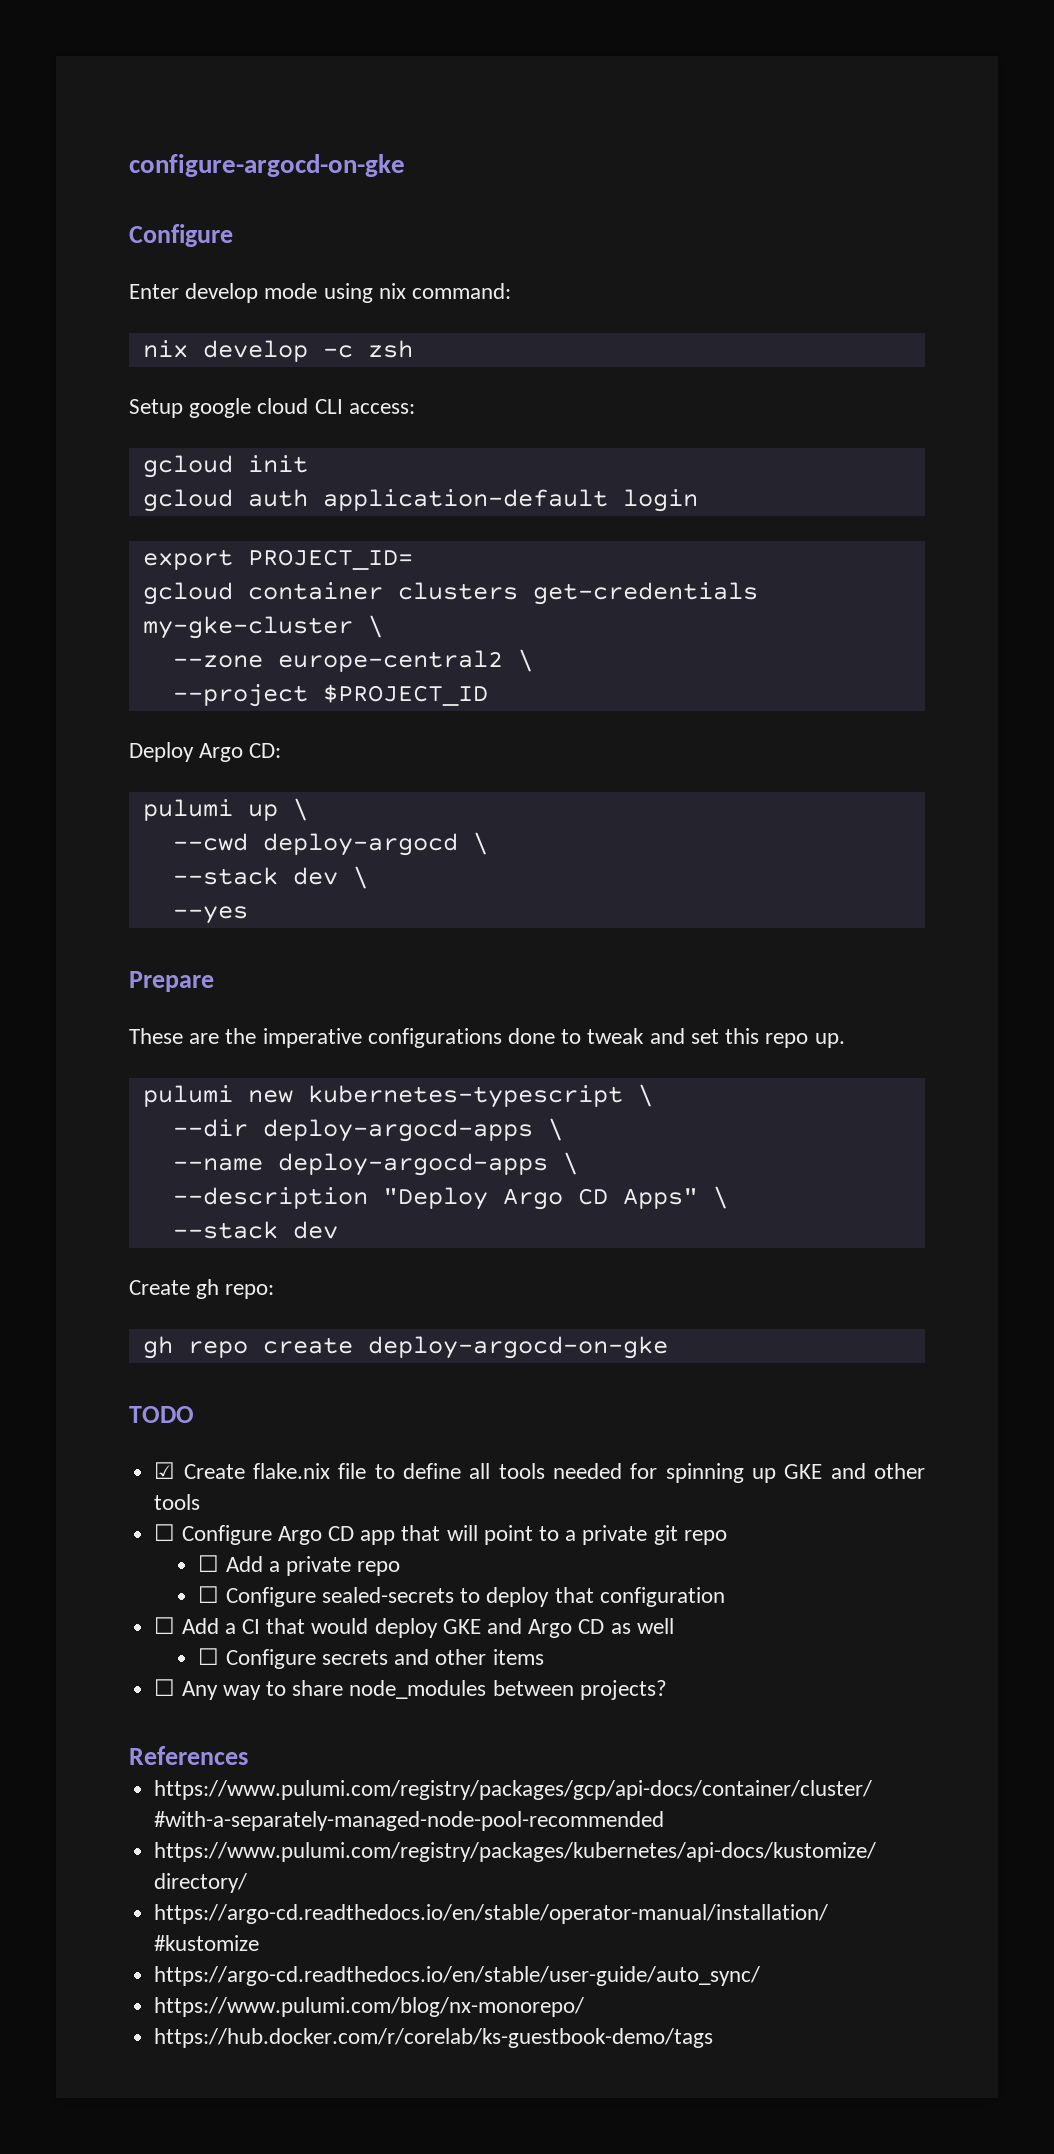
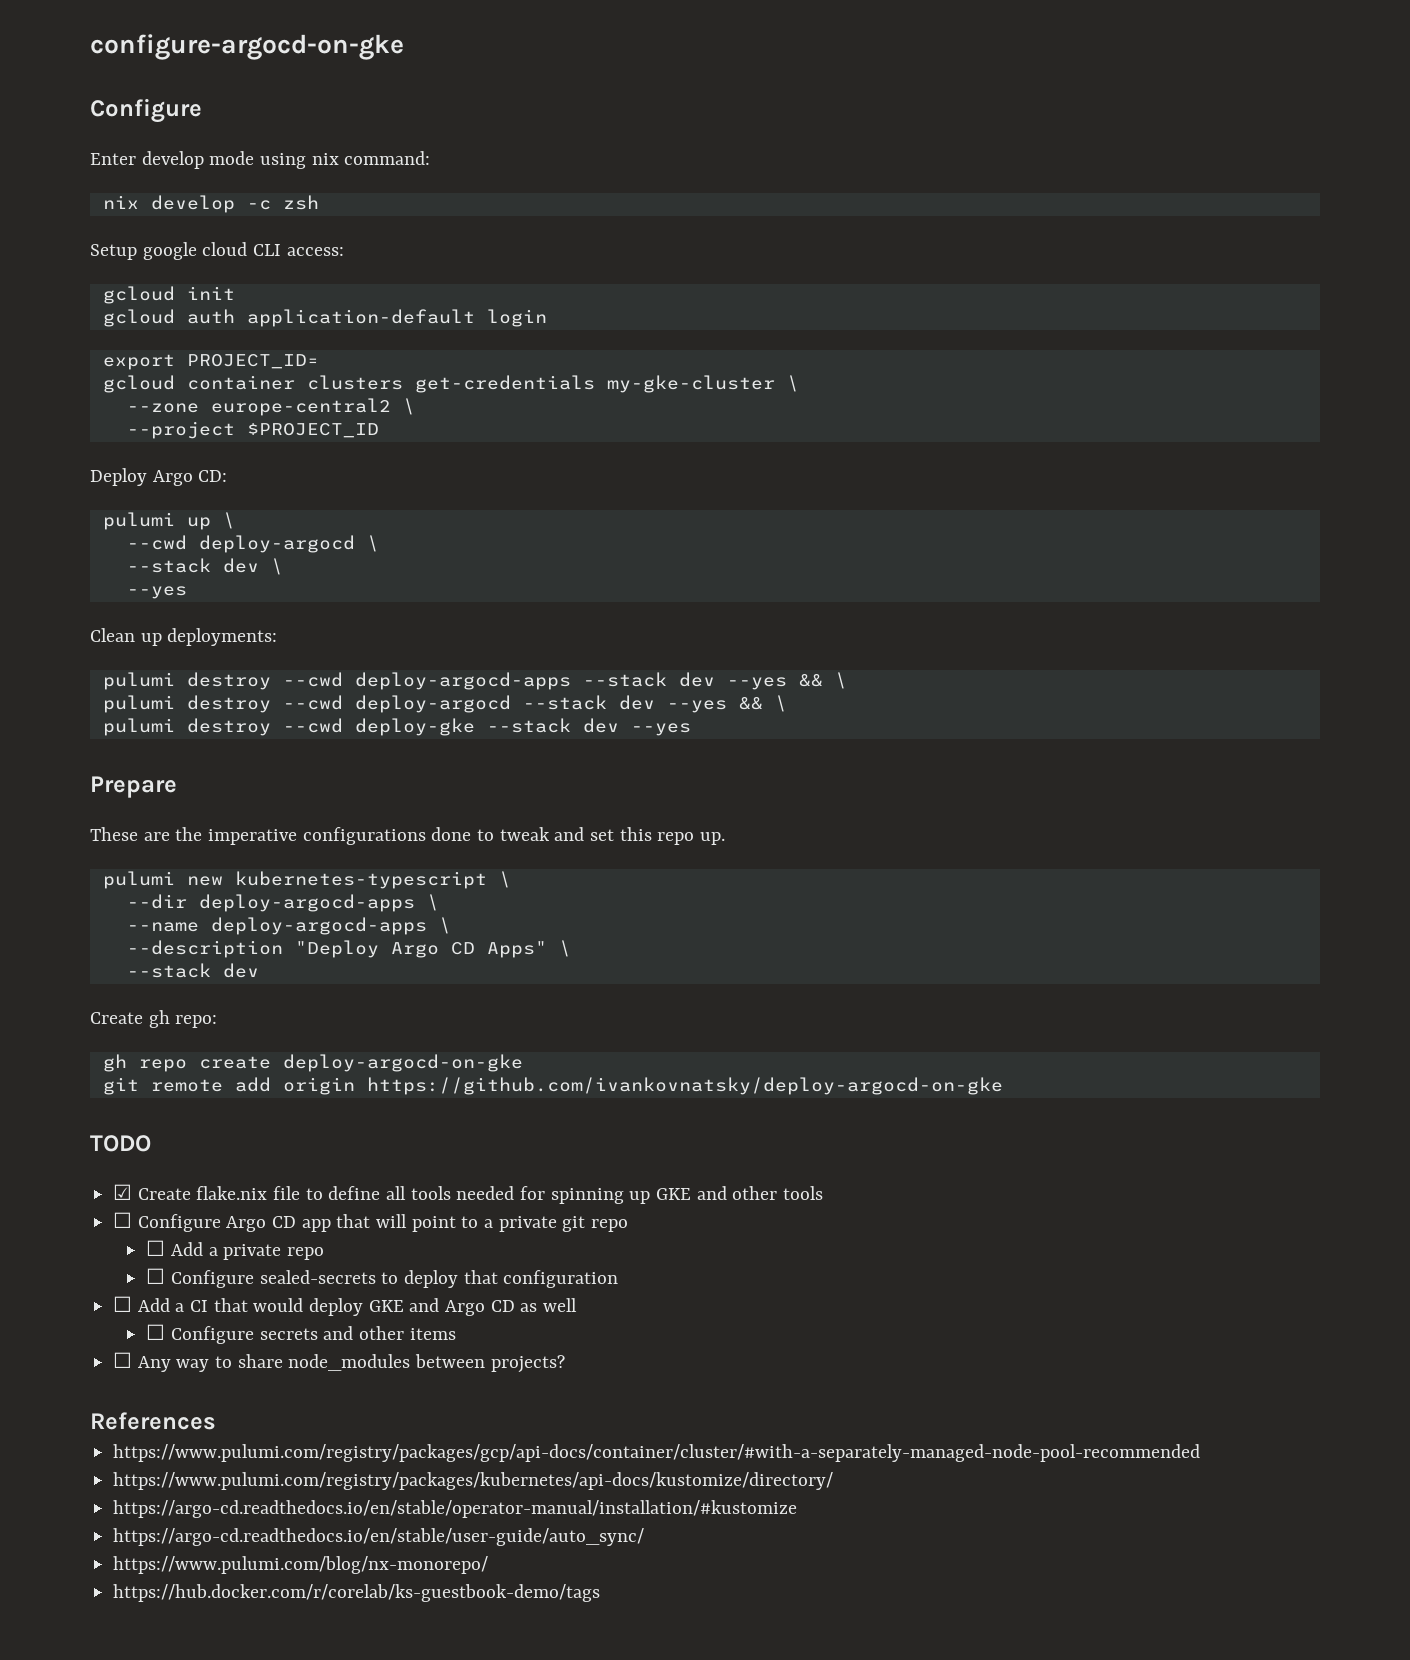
(248, 915) none -> [90,628,278,646] [102,672,847,690] [102,695,787,713] [102,718,691,736] // Clean up deployments: // pulumi destroy --cwd deploy-argocd-apps --stack dev --yes && \ // pulumi destroy --cwd deploy-argocd --stack dev --yes && \ // pulumi destroy --cwd deploy-gke --stack dev --yes
(668, 1347) none -> [102,1077,1003,1095] // git remote add origin https://github.com/ivankovnatsky/deploy-argocd-on-gke

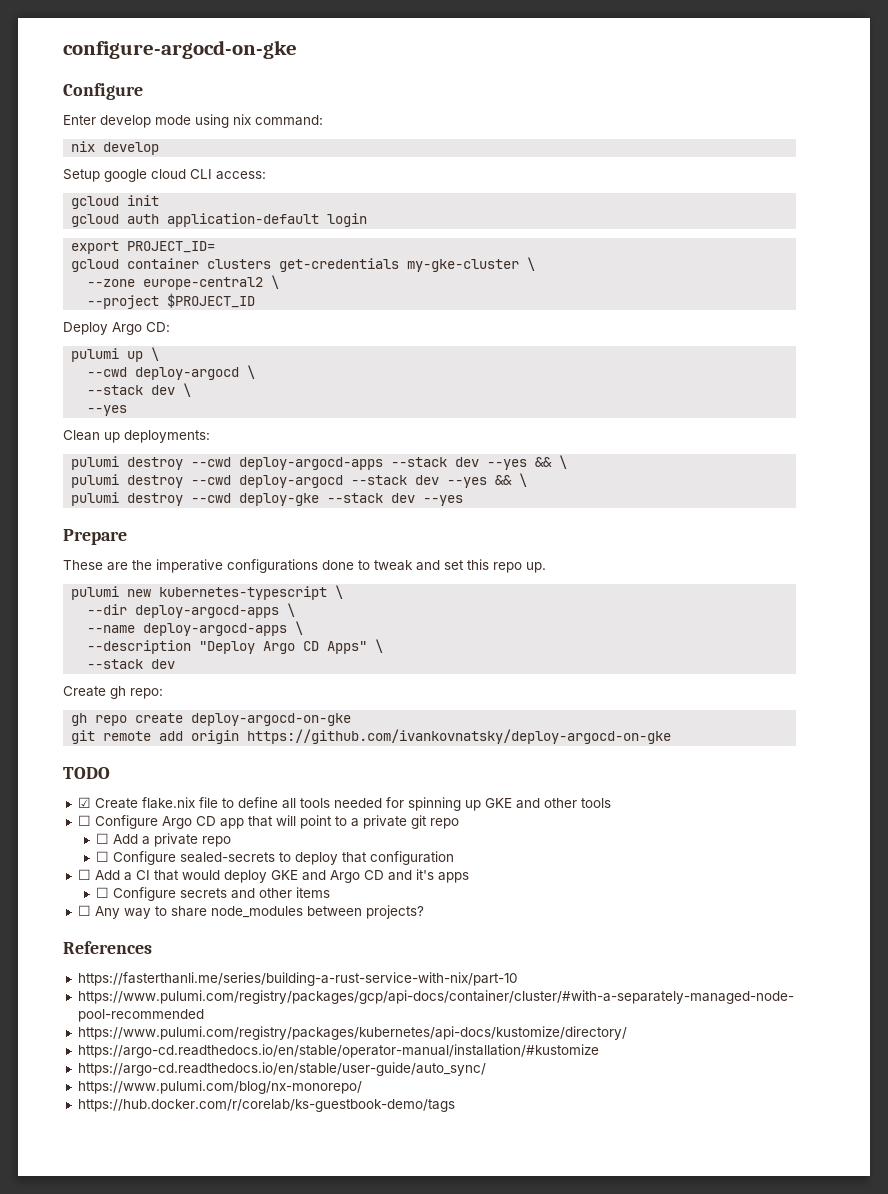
[246,195,319,210] -c zsh -> (160, 148) none
[520,1298,578,1312] as well -> [387,869,469,883] and it's apps
(216, 1421) none -> [77,972,518,986] // https://fasterthanli.me/series/building-a-rust-service-with-nix/part-10

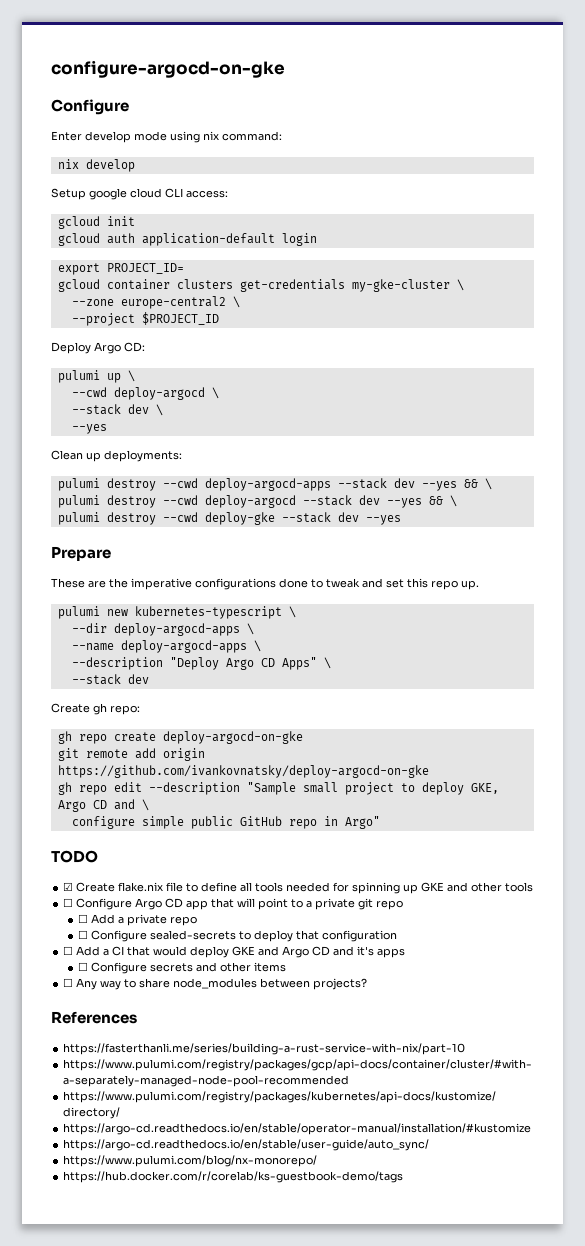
(672, 736) none -> [57,782,499,795] [57,799,149,812] [71,816,380,829] // gh repo edit --description "Sample small project to deploy GKE, Argo CD and \ // configure simple public GitHub repo in Argo"

